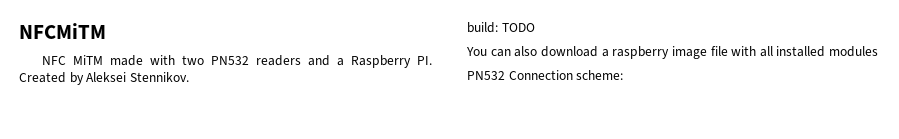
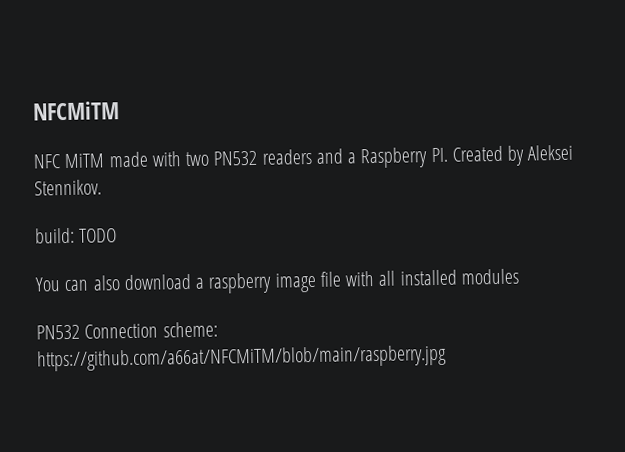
(624, 75) none -> [37,344,447,372] https://github.com/a66at/NFCMiTM/blob/main/raspberry.jpg

